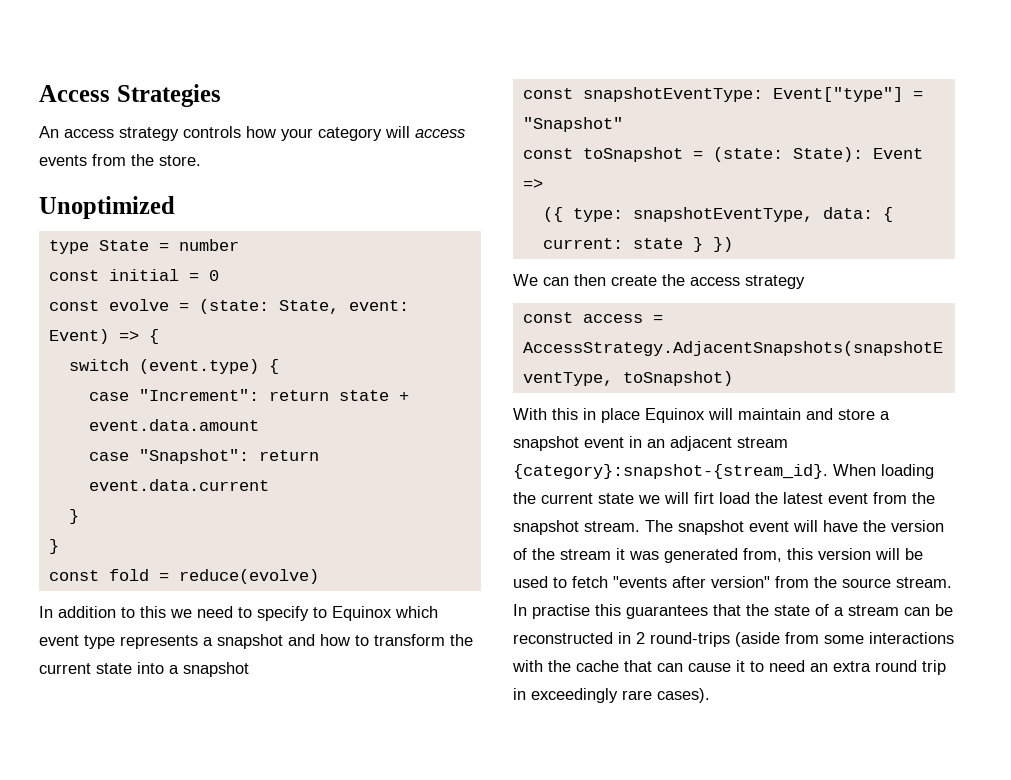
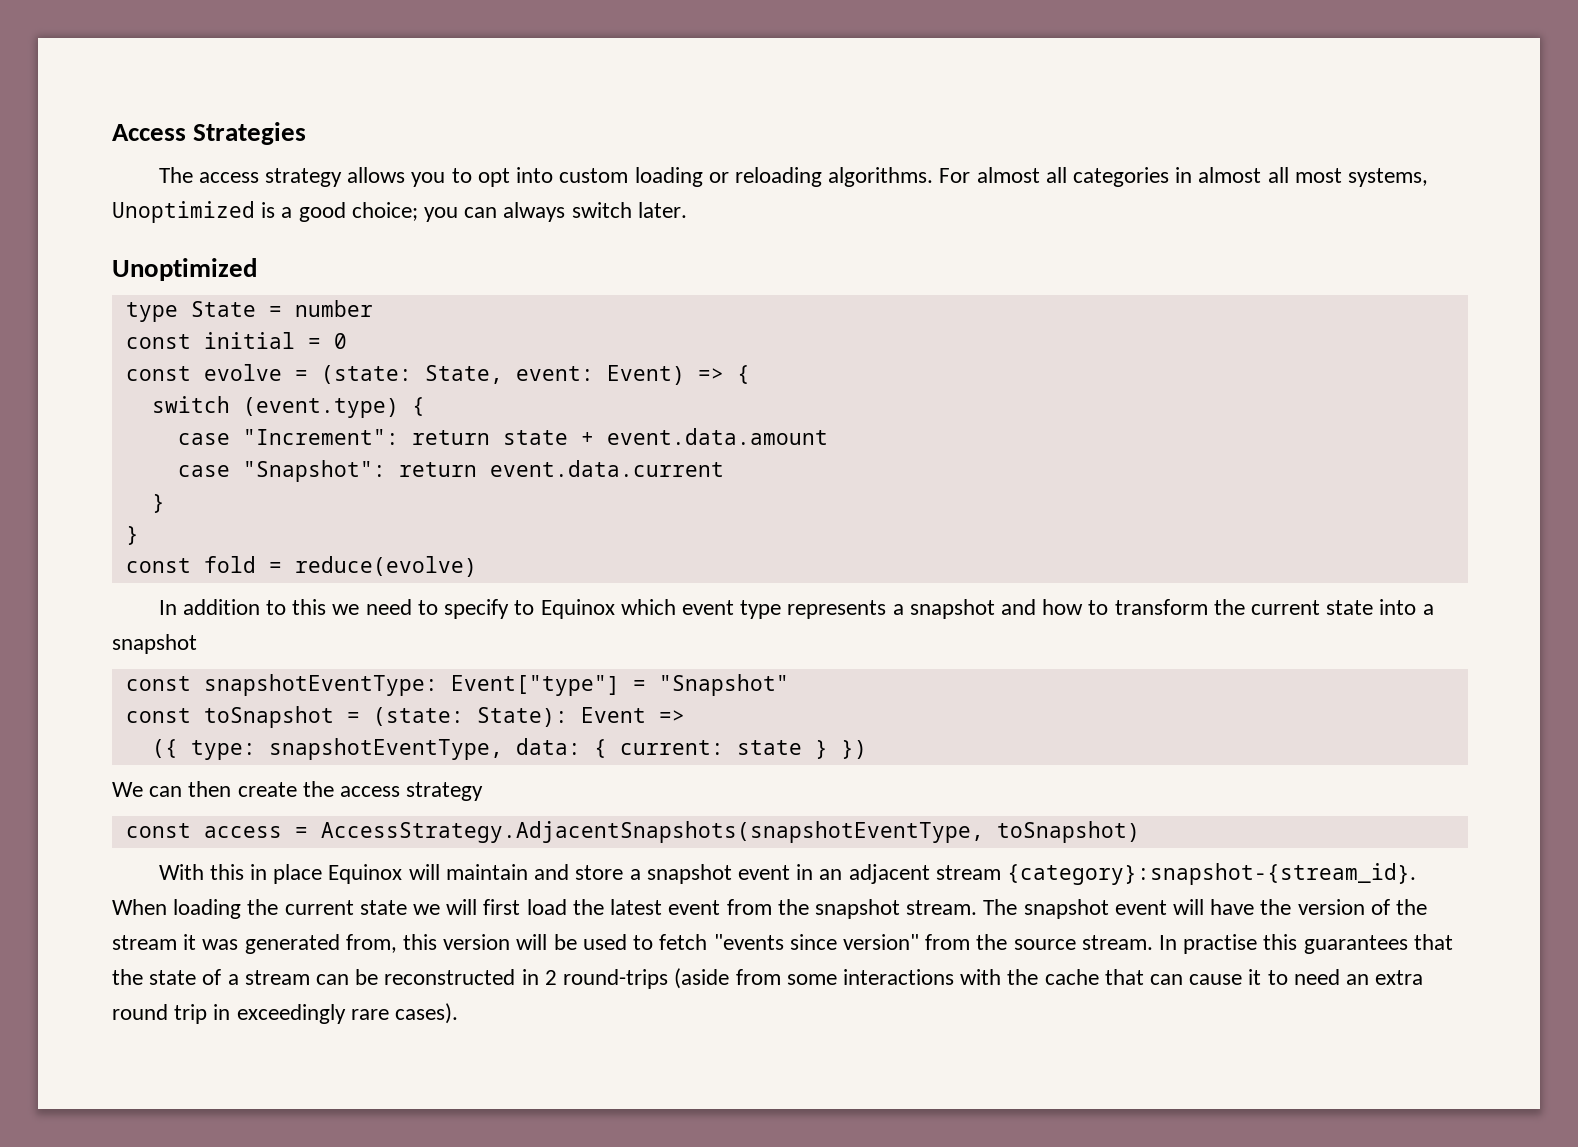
[39,126,465,141] [39,154,201,166] An access strategy controls how your category will access events from the store. -> [158,167,1429,187] [112,201,687,223] The access strategy allows you to opt into custom loading or reloading algorithms. For almost all categories in almost all most systems, Unoptimized is a good choice; you can always switch later.
[694,492,714,504] firt -> [483,899,521,915] first
[672,576,706,588] after -> [789,934,837,950] since

